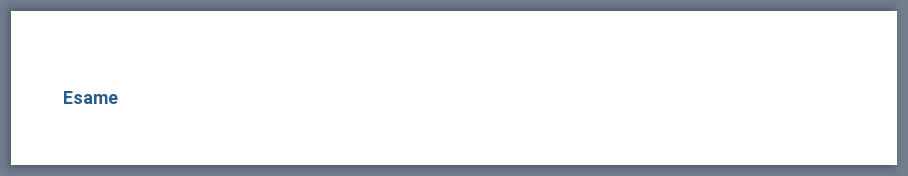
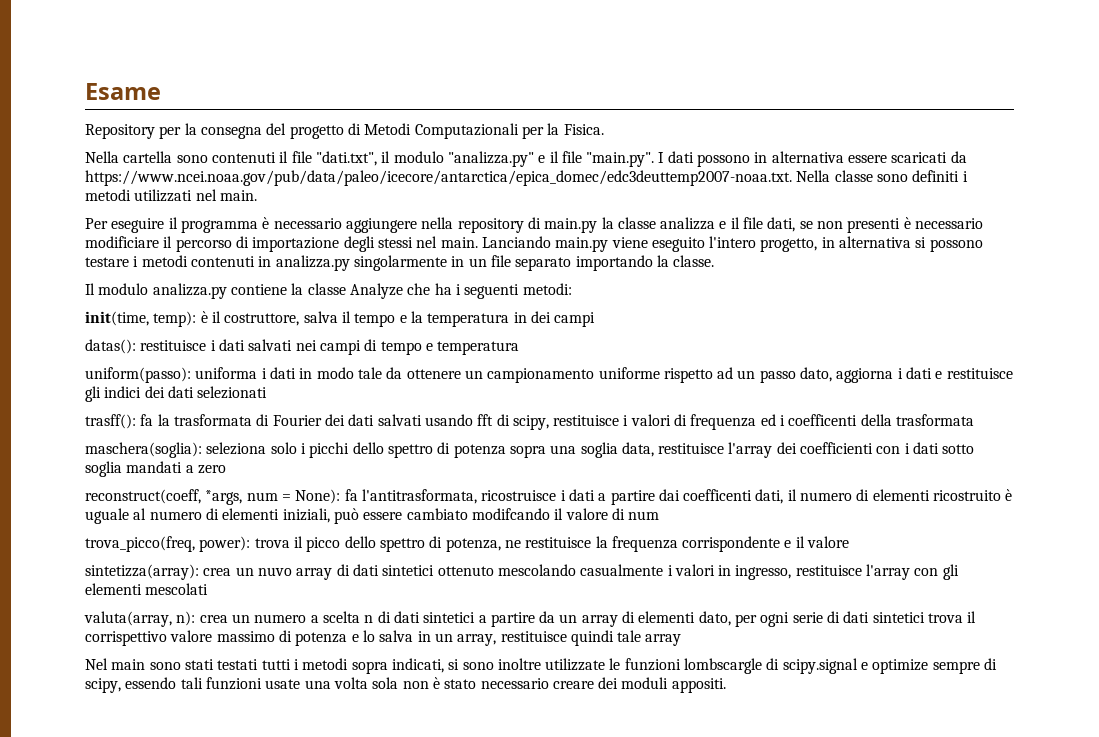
(118, 97) none -> [85,123,604,139] [85,151,967,167] [85,170,968,186] [85,189,257,202] [85,217,984,233] [85,236,983,252] [85,255,715,271] [85,283,572,299] [85,311,596,327] [85,339,520,355] [85,367,1013,383] [85,386,268,402] [85,414,975,430] [85,442,975,458] [85,461,226,477] [85,489,1013,505] [85,508,660,524] [85,536,850,552] [85,564,959,580] [85,583,209,595] [84,611,977,627] [85,630,682,646] [85,658,998,674] [85,677,726,693] // Repository per la consegna del progetto di Metodi Computazionali per la Fisica. // Nella cartella sono contenuti il file "dati.txt", il modulo "analizza.py" e il file "main.py". I dati possono in alternativa essere scaricati da https://www.ncei.noaa.gov/pub/data/paleo/icecore/antarctica/epica_domec/edc3deuttemp2007-noaa.txt. Nella classe sono definiti i metodi utilizzati nel main. // Per eseguire il programma è necessario aggiungere nella repository di main.py la classe analizza e il file dati, se non presenti è necessario modificiare il percorso di importazione degli stessi nel main. Lanciando main.py viene eseguito l'intero progetto, in alternativa si possono testare i metodi contenuti in analizza.py singolarmente in un file separato importando la classe. // Il modulo analizza.py contiene la classe Analyze che ha i seguenti metodi: // init(time, temp): è il costruttore, salva il tempo e la temperatura in dei campi // datas(): restituisce i dati salvati nei campi di tempo e temperatura // uniform(passo): uniforma i dati in modo tale da ottenere un campionamento uniforme rispetto ad un passo dato, aggiorna i dati e restituisce gli indici dei dati selezionati // trasff(): fa la trasformata di Fourier dei dati salvati usando fft di scipy, restituisce i valori di frequenza ed i coefficenti della trasformata // maschera(soglia): seleziona solo i picchi dello spettro di potenza sopra una soglia data, restituisce l'array dei coefficienti con i dati sotto soglia mandati a zero // reconstruct(coeff, *args, num = None): fa l'antitrasformata, ricostruisce i dati a partire dai coefficenti dati, il numero di elementi ricostruito è uguale al numero di elementi iniziali, può essere cambiato modifcando il valore di num // trova_picco(freq, power): trova il picco dello spettro di potenza, ne restituisce la frequenza corrispondente e il valore // sintetizza(array): crea un nuvo array di dati sintetici ottenuto mescolando casualmente i valori in ingresso, restituisce l'array con gli elementi mescolati // valuta(array, n): crea un numero a scelta n di dati sintetici a partire da un array di elementi dato, per ogni serie di dati sintetici trova il corrispettivo valore massimo di potenza e lo salva in un array, restituisce quindi tale array // Nel main sono stati testati tutti i metodi sopra indicati, si sono inoltre utilizzate le funzioni lombscargle di scipy.signal e optimize sempre di scipy, essendo tali funzioni usate una volta sola non è stato necessario creare dei moduli appositi.

